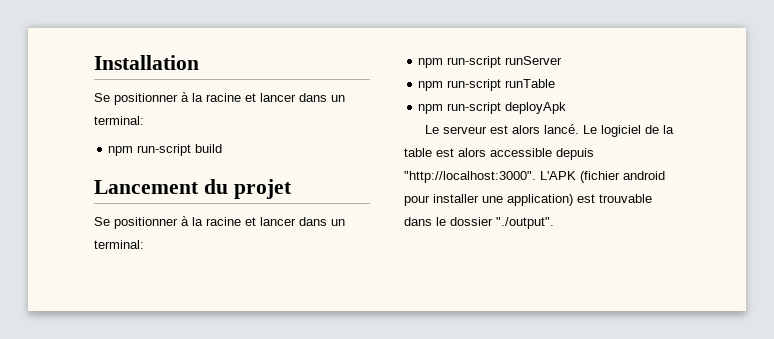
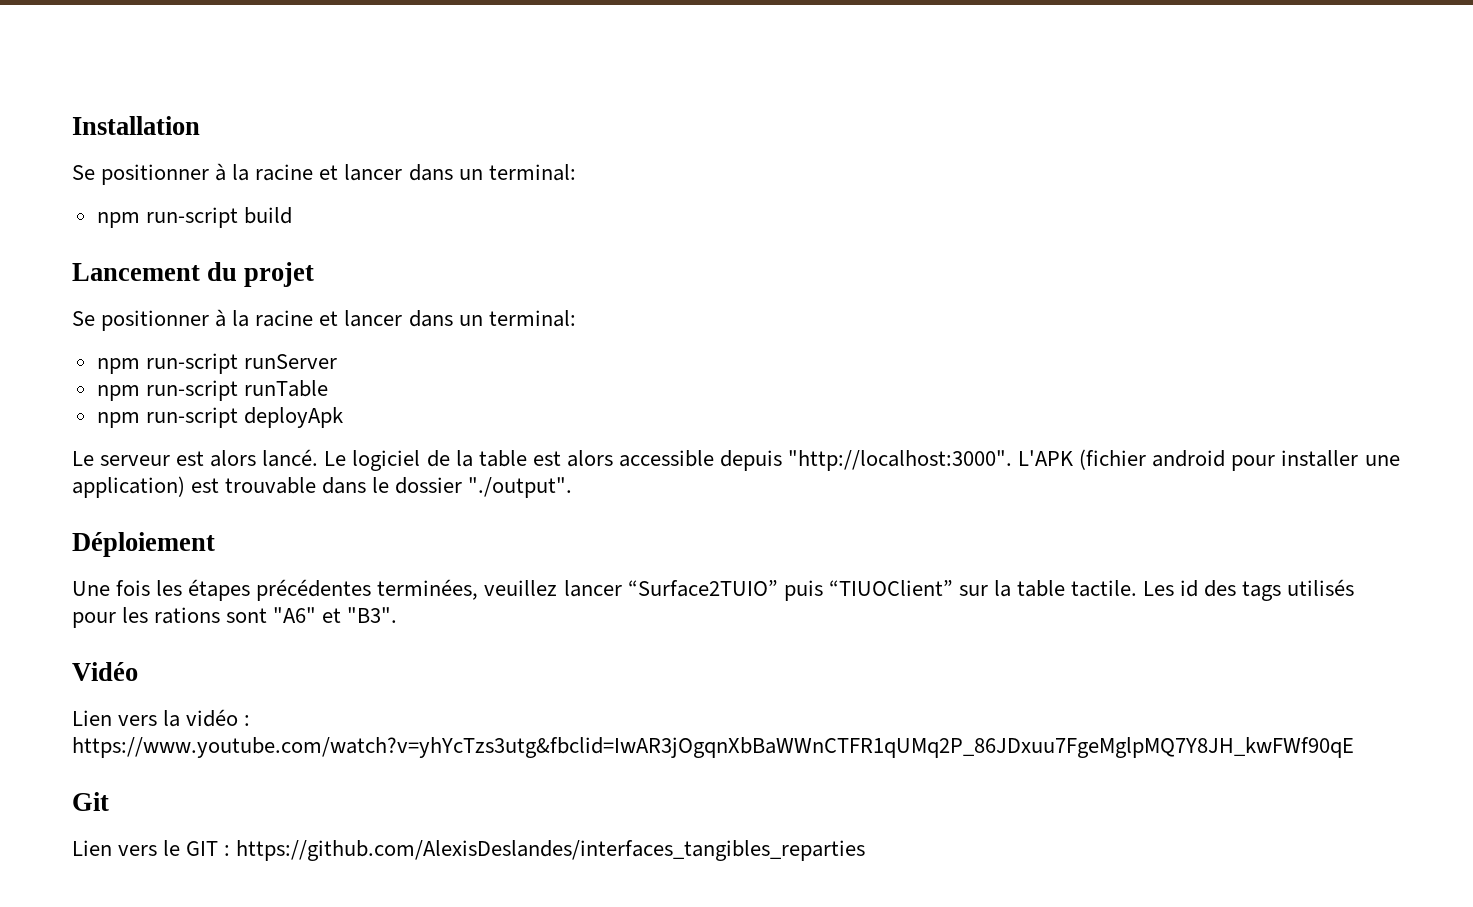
(554, 223) none -> [72,532,215,557] [72,579,1355,601] [72,607,398,628] [72,662,138,681] [72,709,251,727] [72,737,1354,758] [72,792,109,811] [72,840,866,861] // Déploiement // Une fois les étapes précédentes terminées, veuillez lancer “Surface2TUIO” puis “TIUOClient” sur la table tactile. Les id des tags utilisés pour les rations sont "A6" et "B3". // Vidéo // Lien vers la vidéo : https://www.youtube.com/watch?v=yhYcTzs3utg&fbclid=IwAR3jOgqnXbBaWWnCTFR1qUMq2P_86JDxuu7FgeMglpMQ7Y8JH_kwFWf90qE // Git // Lien vers le GIT : https://github.com/AlexisDeslandes/interfaces_tangibles_reparties

